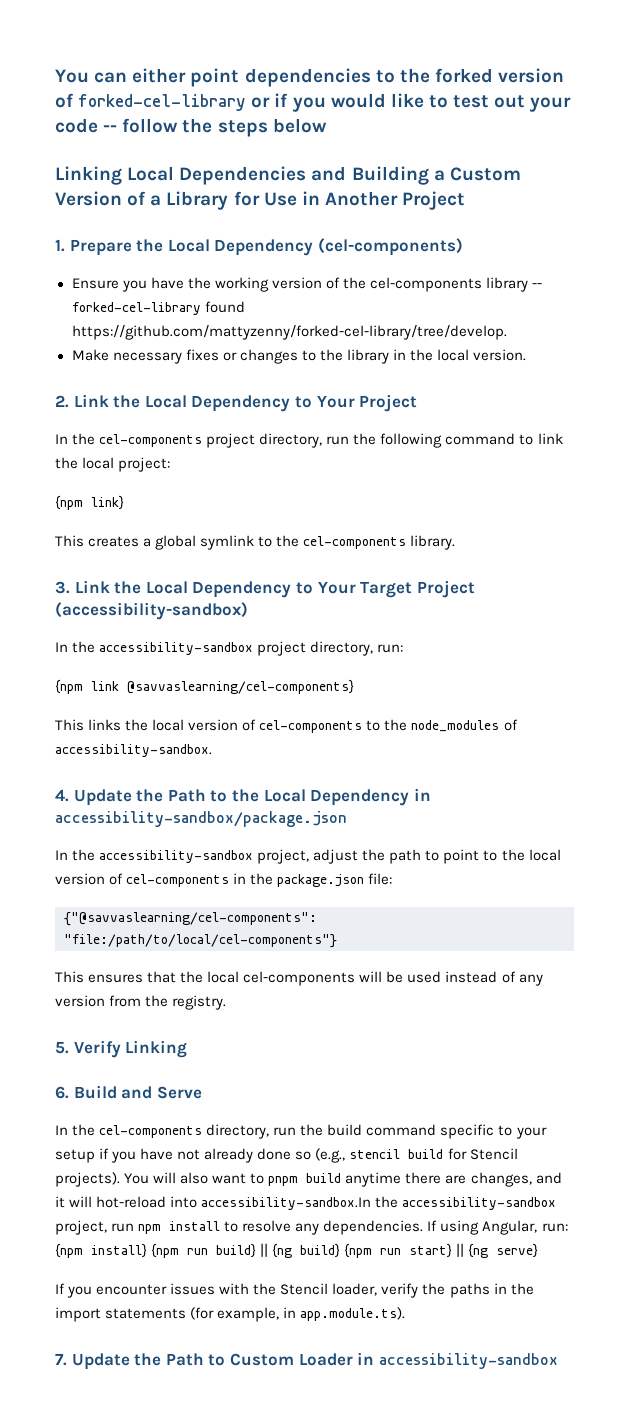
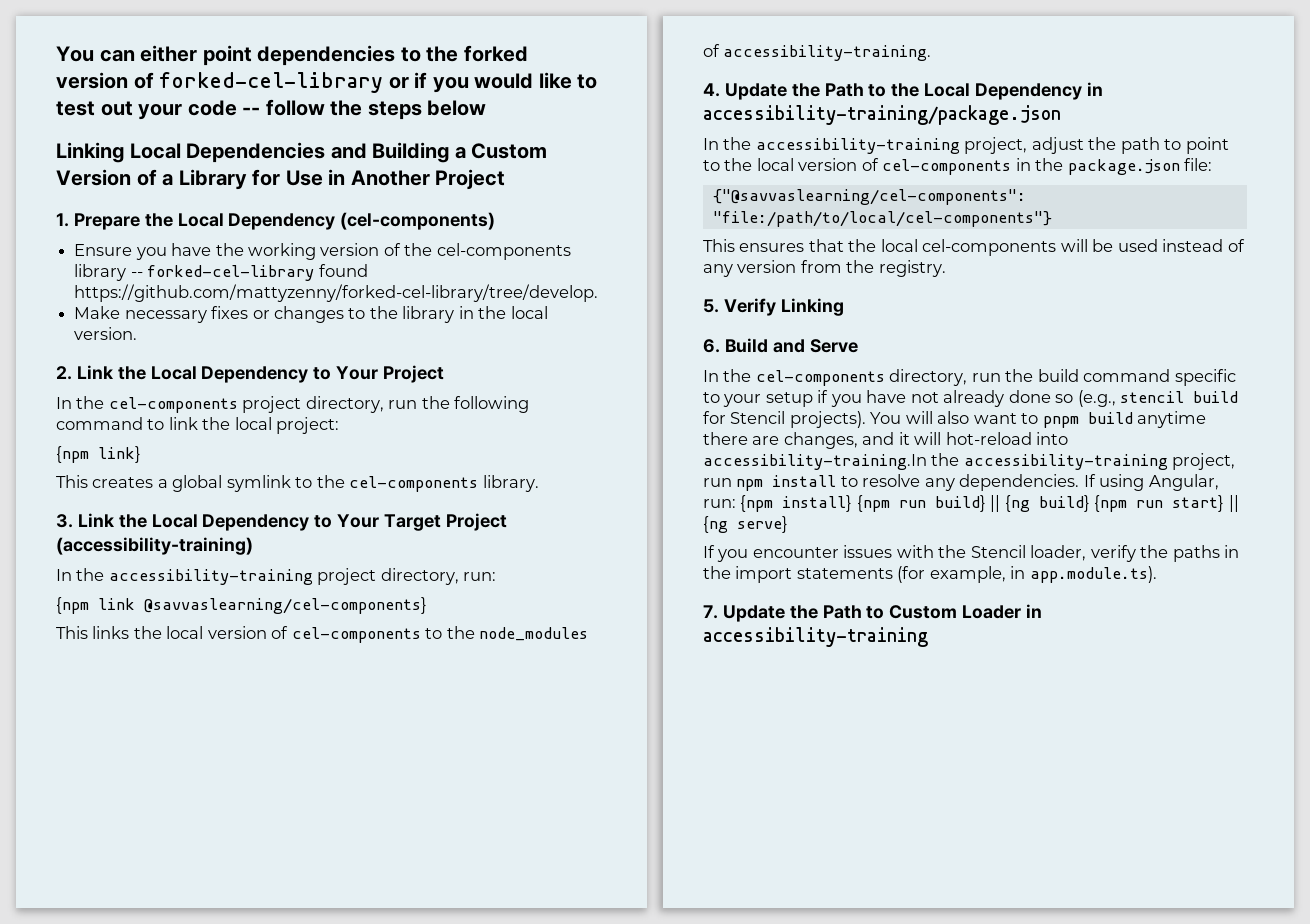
[55,602,248,620] [55,641,254,655] (accessibility-sandbox) // In the accessibility-sandbox -> [56,537,253,555] [56,568,313,585] (accessibility-training) // In the accessibility-training
[55,744,212,757] accessibility-sandbox. -> [723,45,932,61] accessibility-training.
[55,811,347,827] [55,849,254,863] accessibility-sandbox/package.json // In the accessibility-sandbox -> [703,105,1061,125] [703,137,960,154] accessibility-training/package.json // In the accessibility-training
[201,1196,557,1210] accessibility-sandbox.In the accessibility-sandbox -> [703,453,1168,470] accessibility-training.In the accessibility-training
[378,1353,558,1369] accessibility-sandbox -> [703,627,928,647] accessibility-training

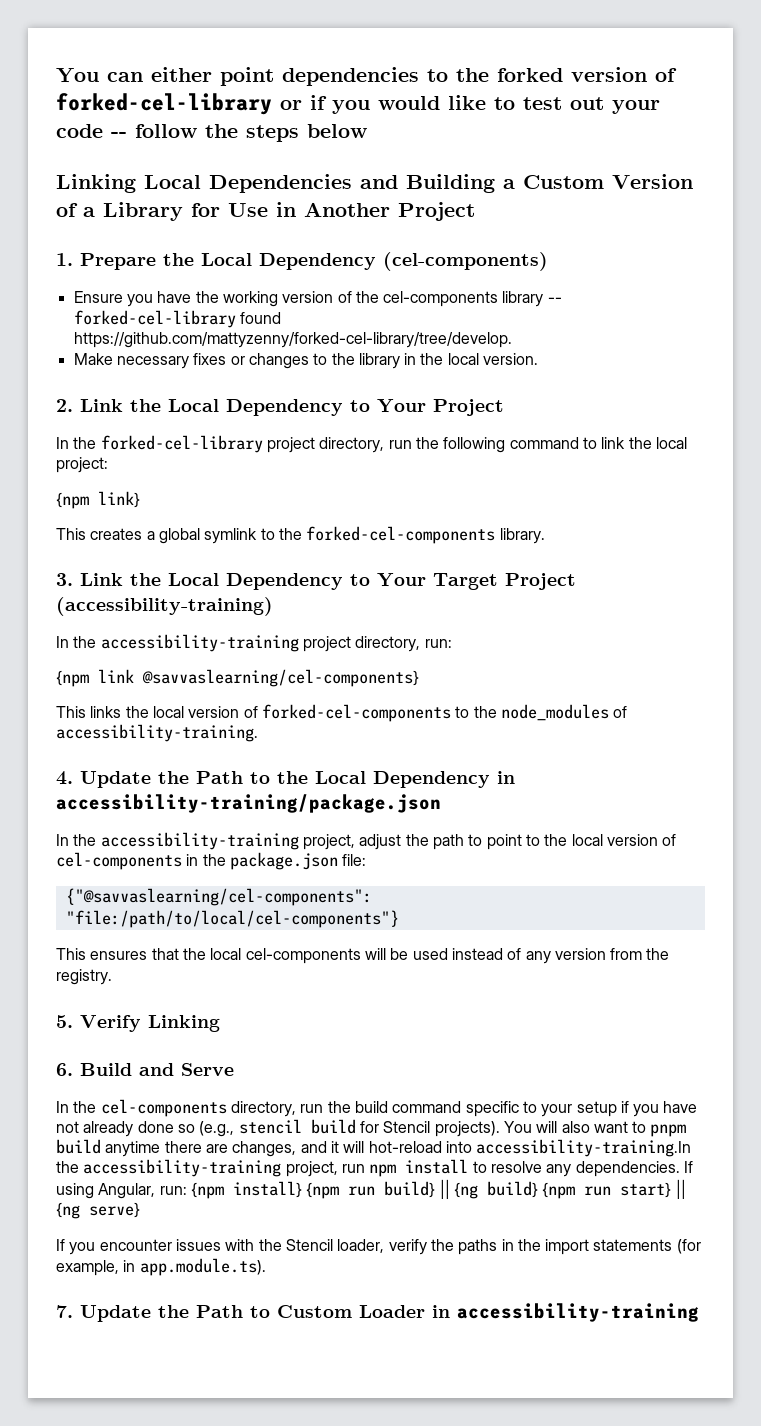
[108,397,238,413] cel-components -> [100,435,263,453] forked-cel-library
[349,476,479,492] cel-components -> [306,526,496,544] forked-cel-components
[291,627,421,643] cel-components -> [261,704,451,722] forked-cel-components

